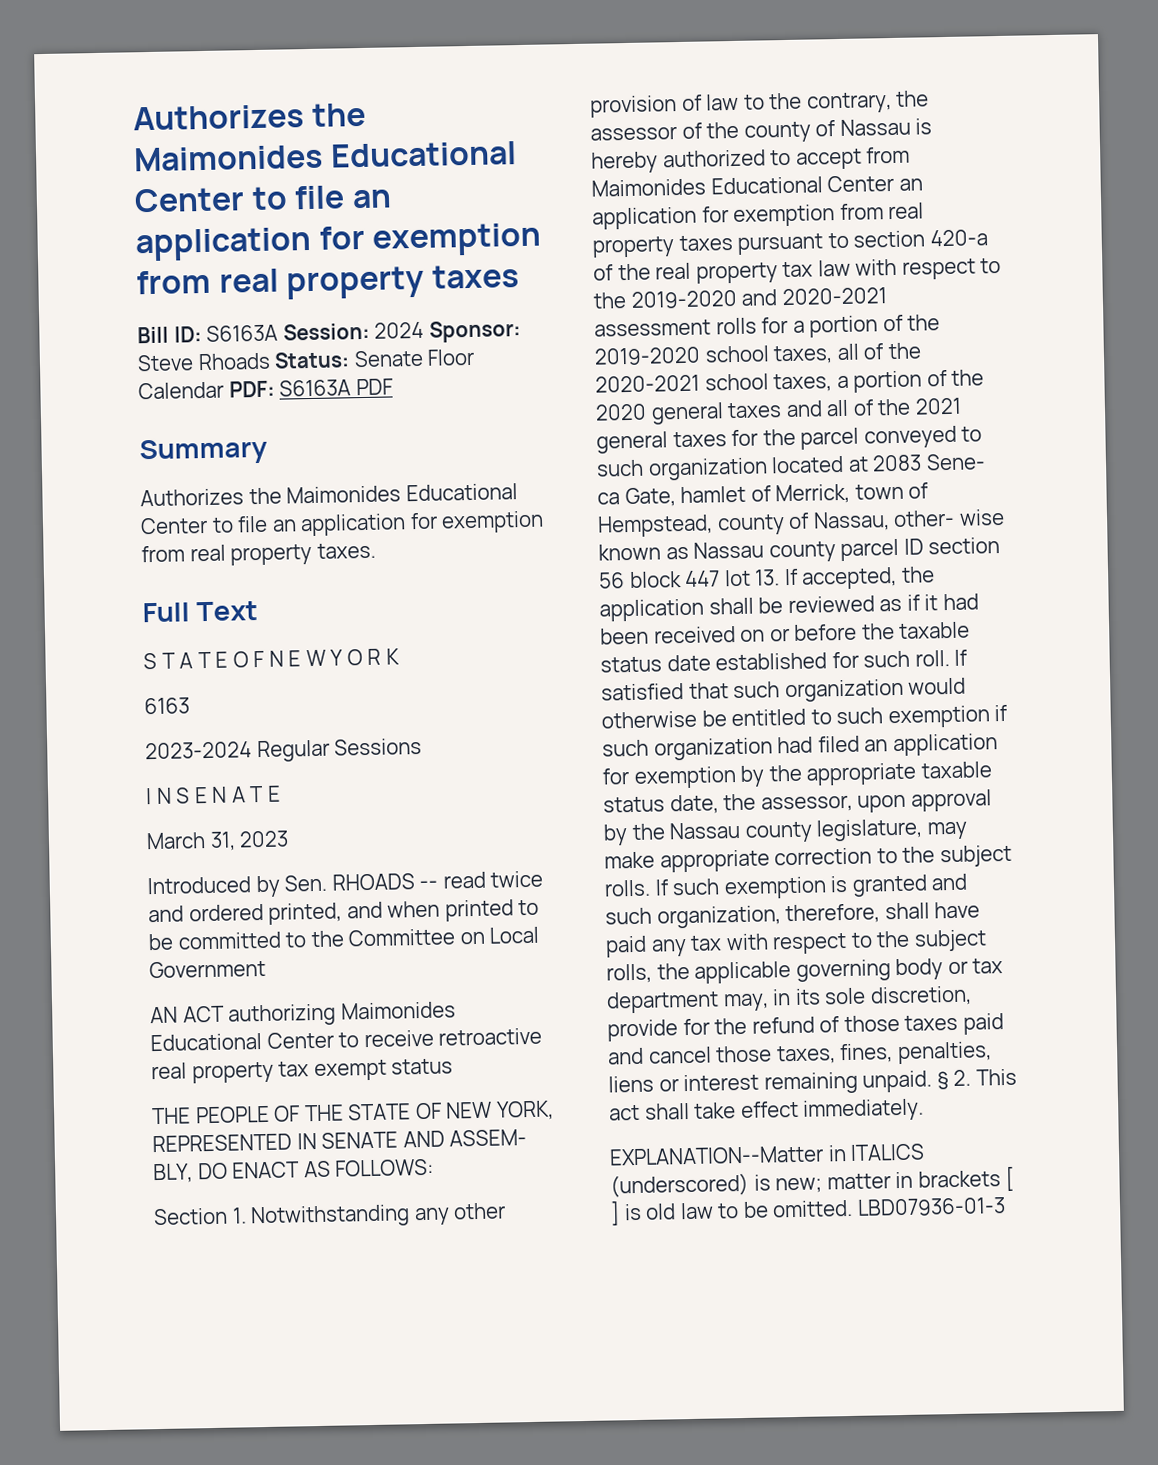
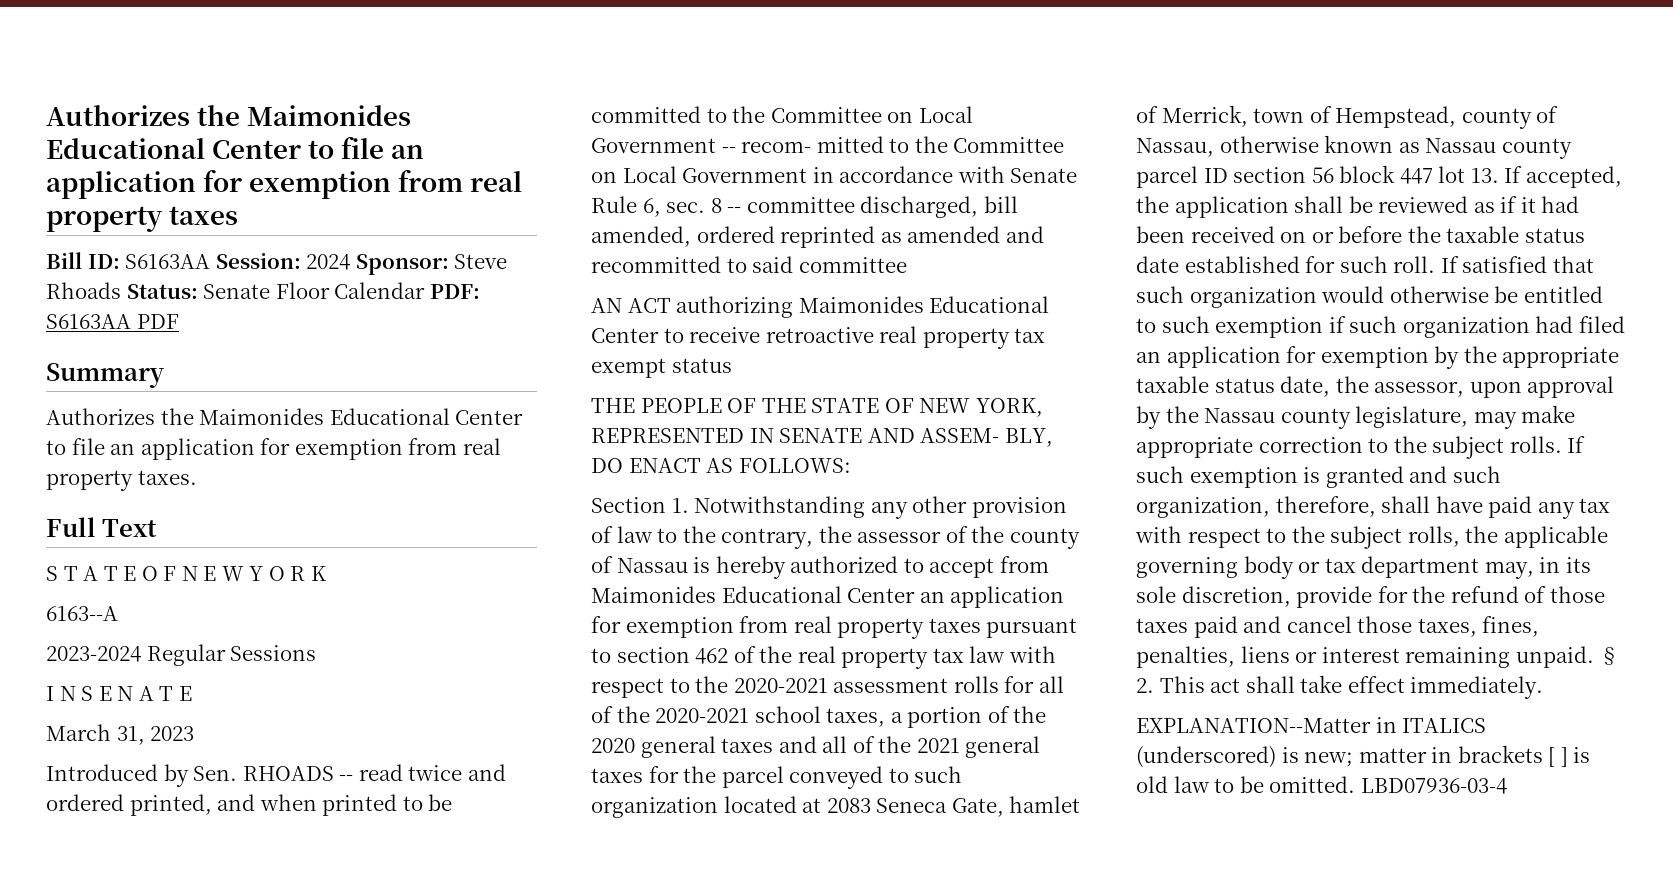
[206,324,279,342] S6163A -> [125,254,211,269] S6163AA
[279,379,352,397] S6163A -> [46,314,131,329] S6163AA
[144,697,190,715] 6163 -> [46,606,118,621] 6163--A
(266, 969) none -> [721,136,1065,153] [591,166,1078,183] [591,196,1018,218] [591,226,1044,248] [591,256,907,273] -- recom- mitted to the Committee on Local Government in accordance with Senate Rule 6, sec. 8 -- committee discharged, bill amended, ordered reprinted as amended and recommitted to said committee
[929,229,988,247] 420-a -> [695,648,729,664] 462
[630,289,778,309] 2019-2020 and -> (729, 684) none
[792,314,941,338] [594,345,834,366] a portion of the 2019-2020 school taxes, -> (1035, 684) none
[925,453,986,471] [597,492,620,505] Sene- ca -> [876,798,948,813] Seneca
[893,508,1005,528] other- wise -> [1219,136,1319,153] otherwise
[856,1197,1006,1217] LBD07936-01-3 -> [1360,778,1507,794] LBD07936-03-4

